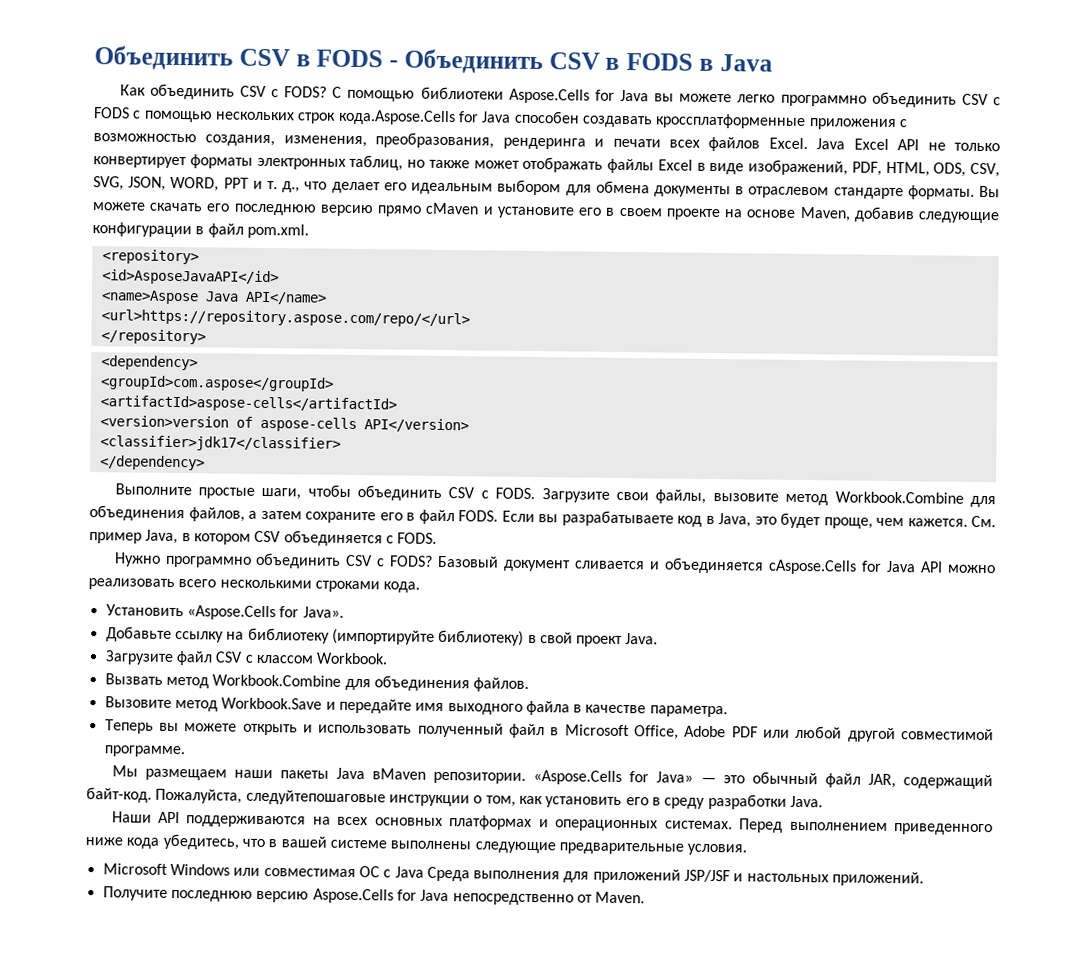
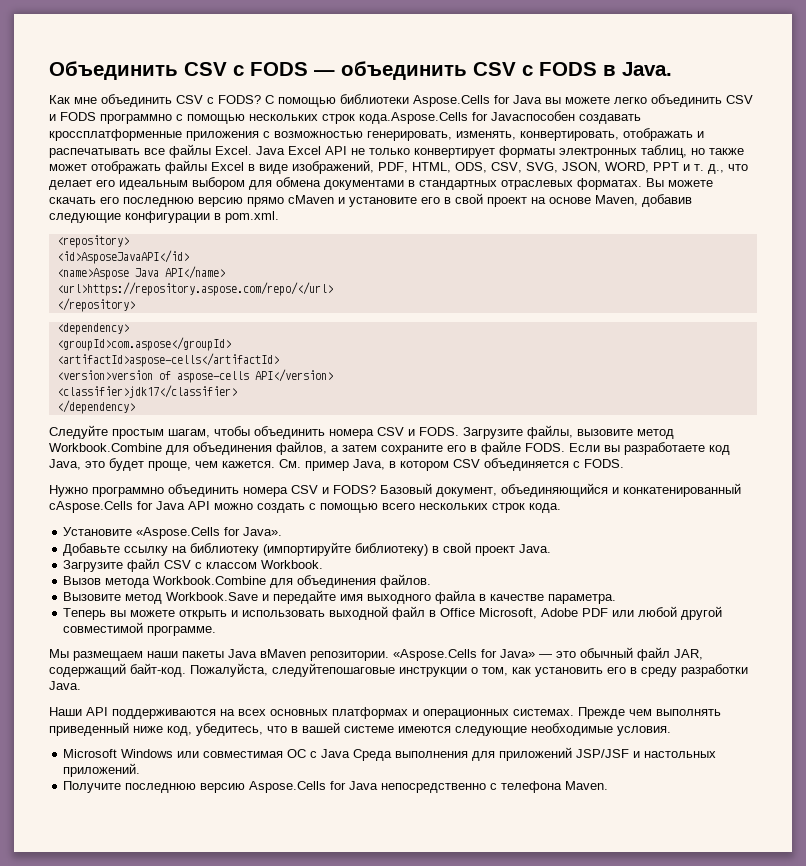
[94,45,621,75] Объединить CSV в FODS - Объединить CSV в -> [49,61,533,80] Объединить CSV с FODS — объединить CSV с
[719,54,773,72] Java -> [622,62,672,76] Java.
(146, 90) none -> [74,97,97,104] мне
[780,91,1002,108] [93,107,130,119] программно объединить CSV с FODS -> [651,94,753,107] [49,112,172,124] объединить CSV и FODS программно
[481,110,580,124] Java способен -> [491,111,575,121] Javaспособен
[205,132,761,152] создания, изменения, преобразования, рендеринга и печати всех файлов -> [367,128,704,141] [49,144,211,158] генерировать, изменять, конвертировать, отображать и распечатывать все файлы
[653,185,975,200] документы в отраслевом стандарте форматы. -> [324,178,642,190] документами в стандартных отраслевых форматах.
[618,207,721,221] своем проекте -> [455,193,527,207] свой проект
[207,223,244,238] файл -> (221, 216) none
[114,483,489,501] Выполните простые шаги, чтобы объединить CSV с -> [49,425,415,439] Следуйте простым шагам, чтобы объединить номера CSV и
[616,491,650,501] свои -> (523, 433) none
[418,509,455,525] файл -> [481,441,521,455] файле
[561,510,715,527] разрабатываете код в -> [624,442,730,455] разработаете код
[346,554,765,574] CSV с FODS? Базовый документ сливается и объединяется -> [243,483,741,497] номера CSV и FODS? Базовый документ, объединяющийся и конкатенированный
[88,578,380,593] реализовать всего несколькими строками -> [257,503,525,513] создать с помощью всего нескольких строк
[105,604,184,617] Установить -> [63,527,133,536] Установите
[104,673,209,689] Вызвать метод -> [63,576,151,588] Вызов метода
[417,722,504,738] полученный -> [329,606,389,620] выходной
[564,724,679,740] Microsoft Office, -> [440,608,538,619] Office Microsoft,
[739,818,993,836] [85,837,160,849] Перед выполнением приведенного ниже кода -> [578,707,721,719] [49,722,192,736] Прежде чем выполнять приведенный ниже код,
[390,840,684,855] выполнены следующие предварительные -> [398,723,613,736] имеются следующие необходимые
[576,894,593,903] от -> [490,781,563,793] с телефона

